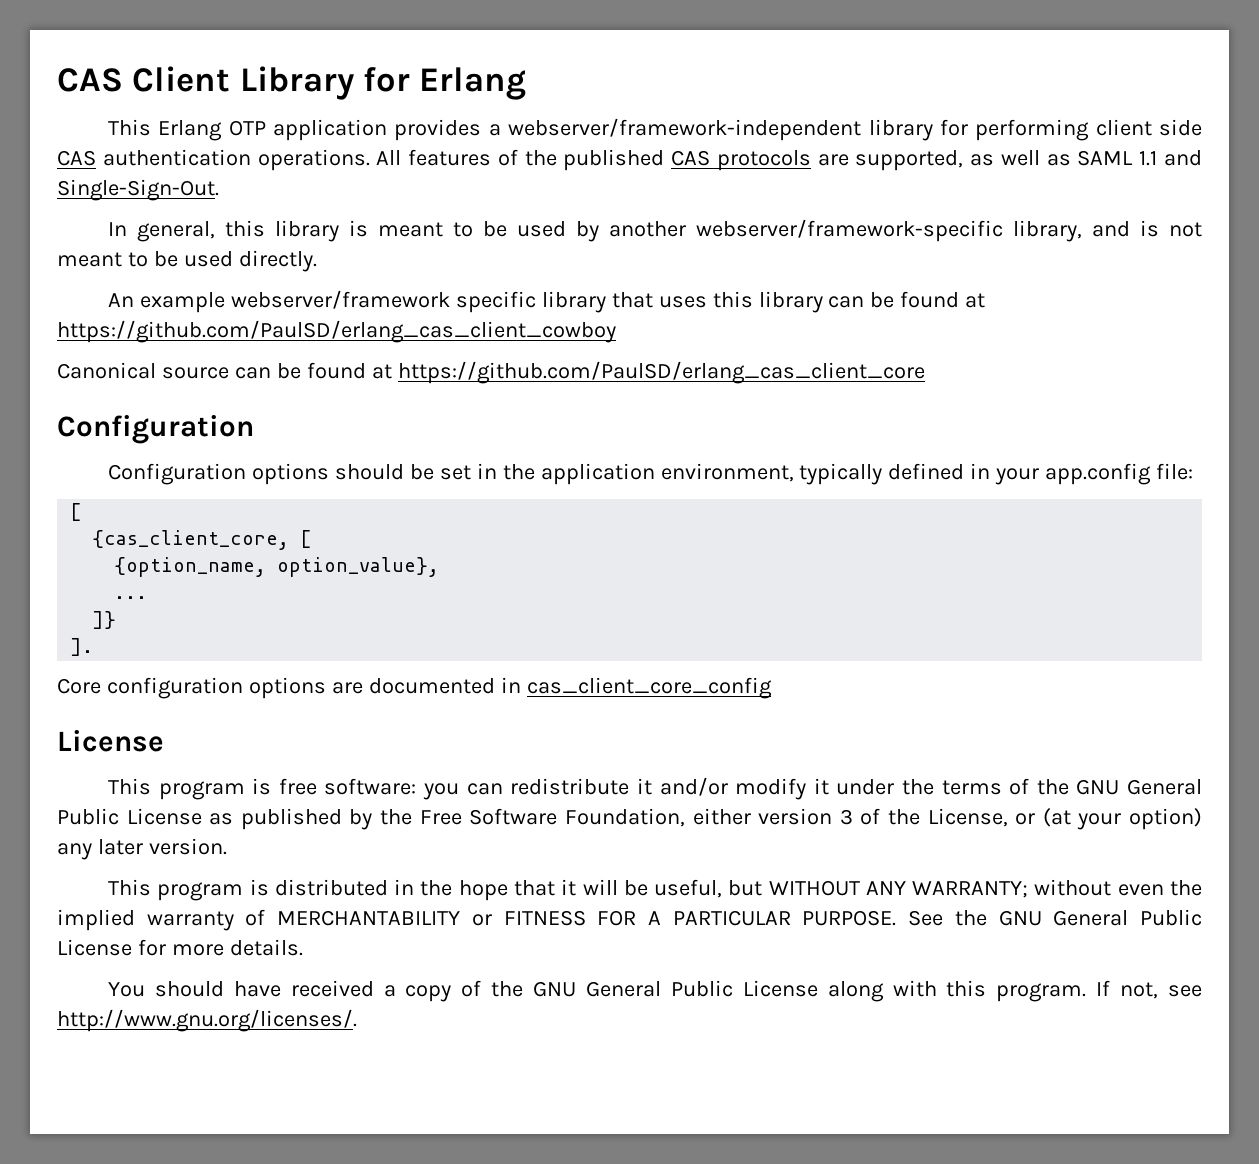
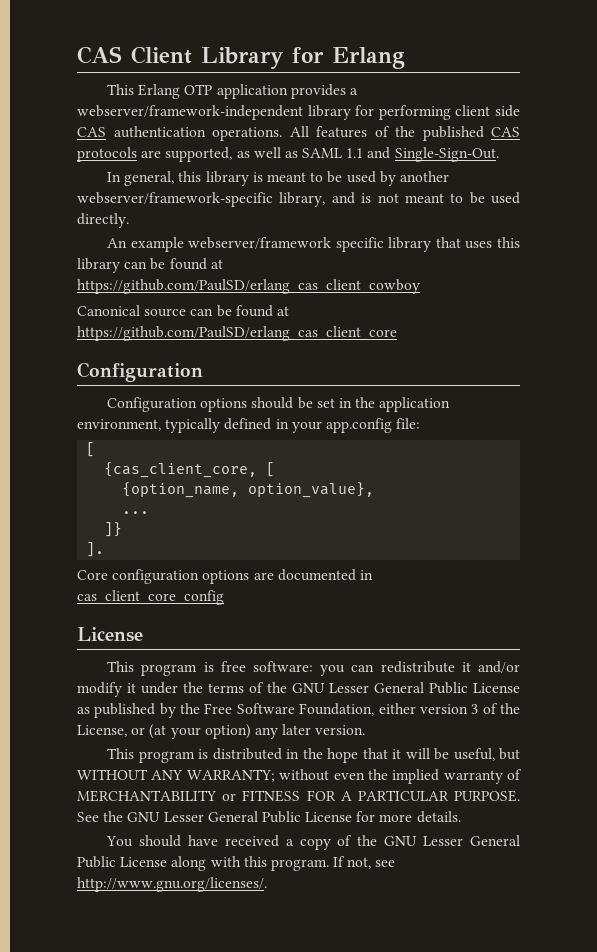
(1120, 787) none -> [329,683,369,693] Lesser
(1042, 918) none -> [163,812,204,822] Lesser
(577, 989) none -> [423,836,464,846] Lesser

